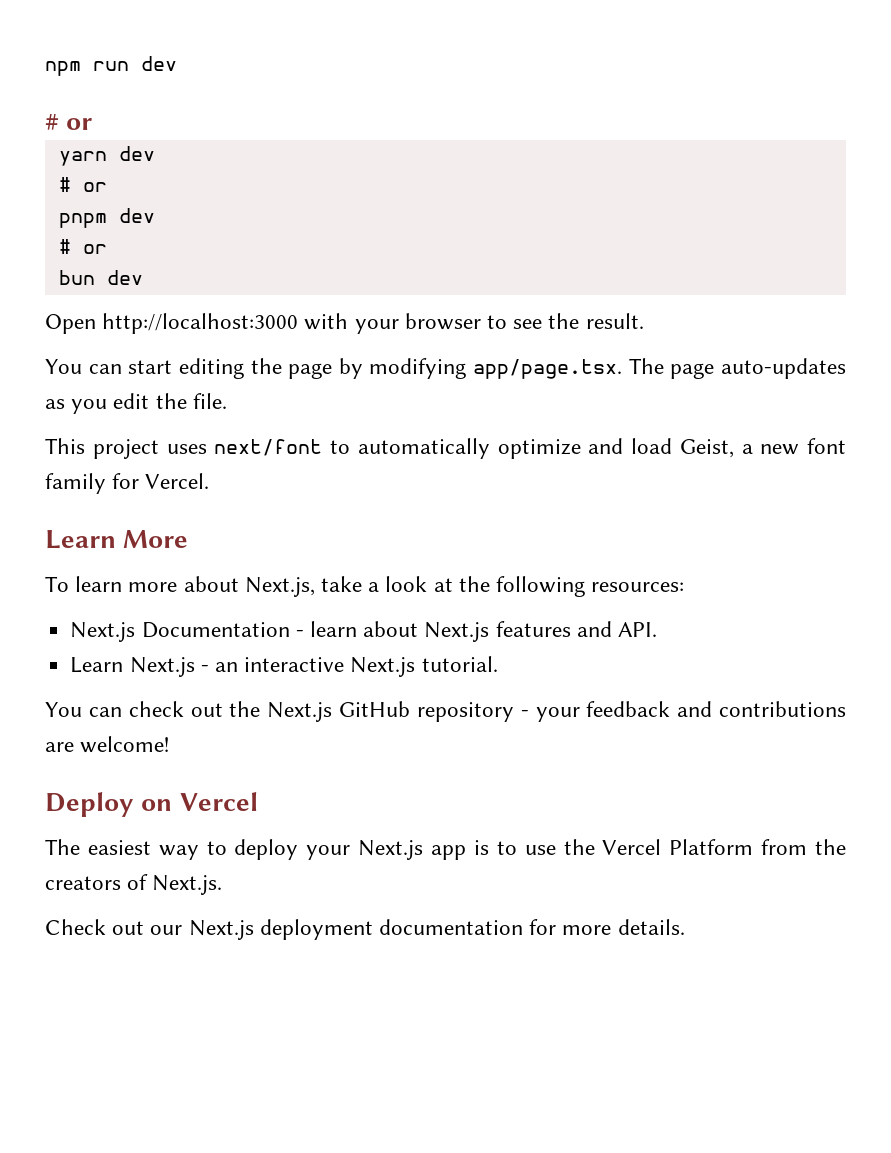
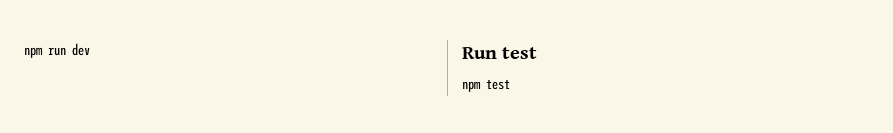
[45,114,93,130] [58,146,155,166] [58,177,107,192] [58,208,155,228] [58,239,107,254] [58,270,143,285] [45,313,644,334] [45,358,846,379] [45,393,227,414] [45,438,846,459] [45,473,210,494] [45,530,189,549] [45,576,685,597] [70,621,657,642] [70,656,498,677] [45,701,846,722] [45,736,170,753] [45,792,258,817] [45,839,846,860] [45,874,223,895] [45,919,685,940] # or // yarn dev // # or // pnpm dev // # or // bun dev // Open http://localhost:3000 with your browser to see the result. // You can start editing the page by modifying app/page.tsx. The page auto-updates as you edit the file. // This project uses next/font to automatically optimize and load Geist, a new font family for Vercel. // Learn More // To learn more about Next.js, take a look at the following resources: // Next.js Documentation - learn about Next.js features and API. // Learn Next.js - an interactive Next.js tutorial. // You can check out the Next.js GitHub repository - your feedback and contributions are welcome! // Deploy on Vercel // The easiest way to deploy your Next.js app is to use the Vercel Platform from the creators of Next.js. // Check out our Next.js deployment documentation for more details. -> [462,47,538,59] [462,79,510,92] Run test // npm test

